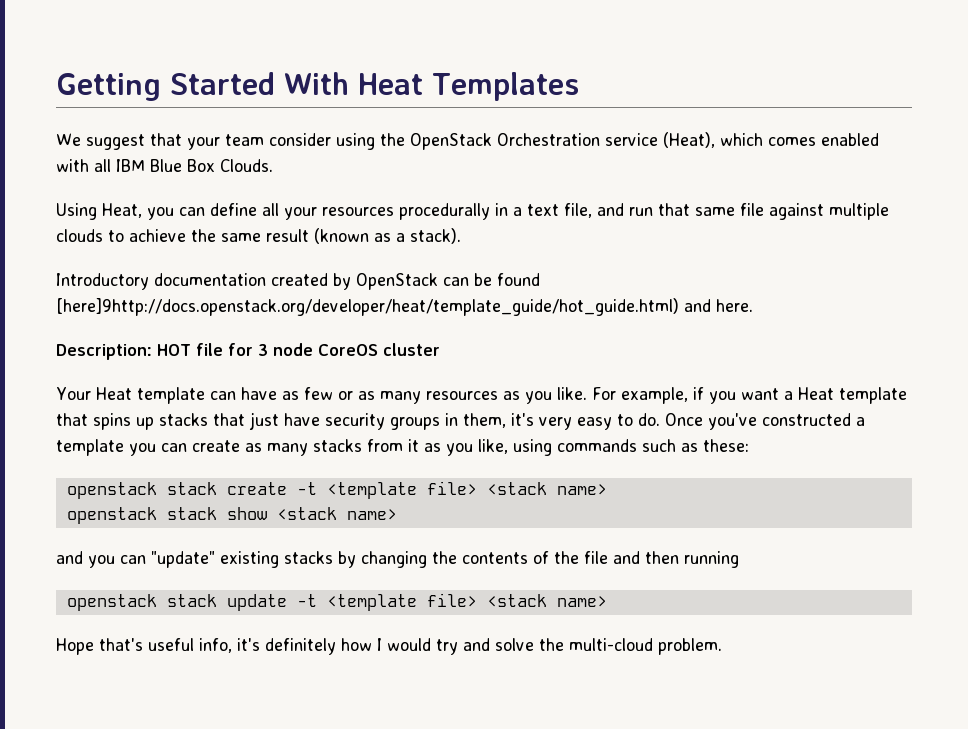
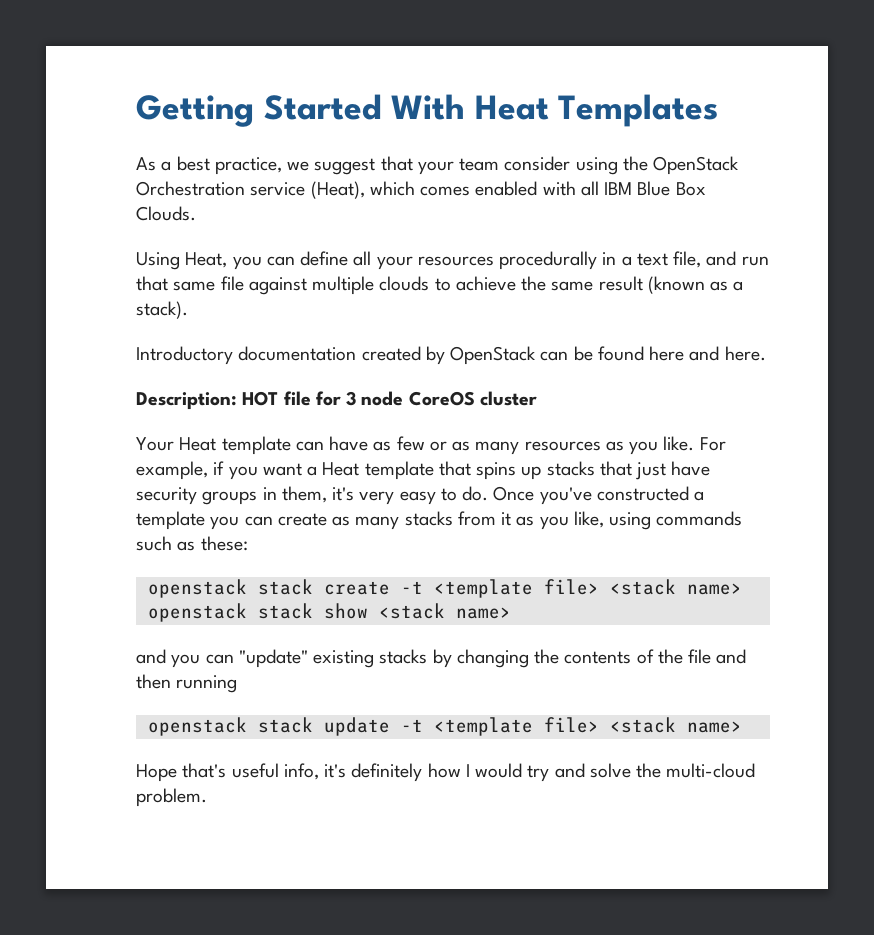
[56,133,81,146] We -> [136,156,310,175] As a best practice, we
[56,298,679,316] [here]9http://docs.openstack.org/developer/heat/template_guide/hot_guide.html) -> [649,346,685,361] here

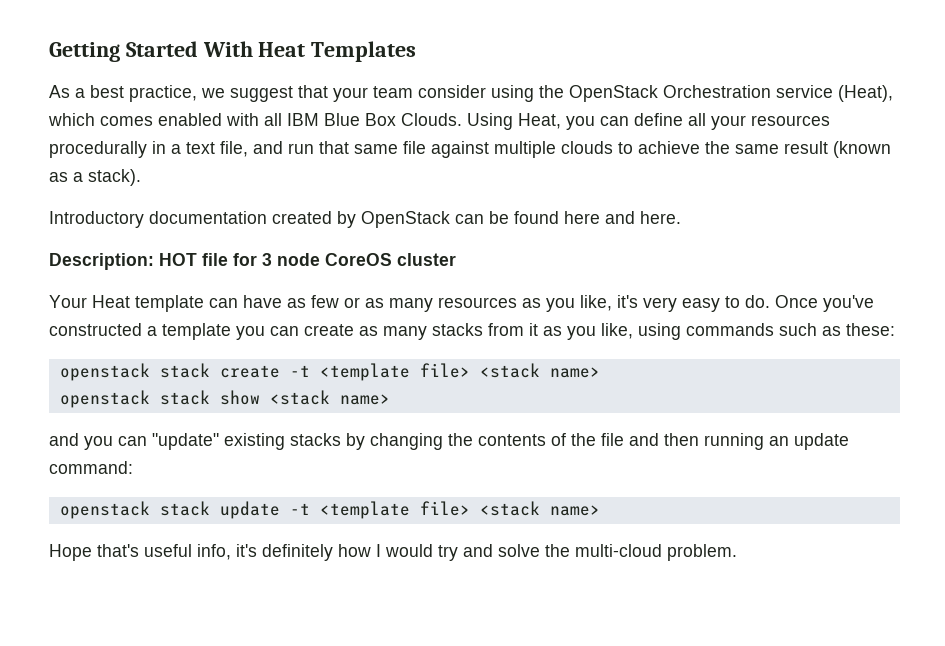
(196, 213) // -> (462, 119) none
[663,436,726,451] [136,461,711,480] [136,486,327,505] like. For example, if you want a Heat template that spins up stacks that just have security groups in them, -> [580,295,612,311] like,
(238, 684) none -> [769,433,849,450] [49,461,133,474] an update command:

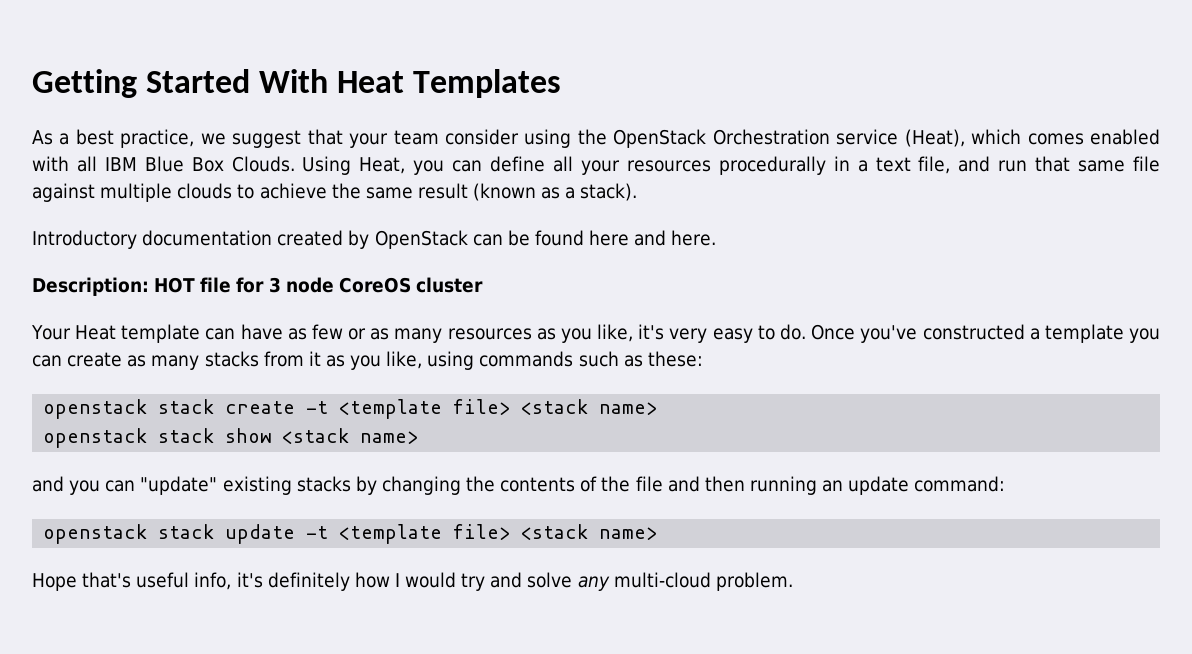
[545,544,570,557] the -> [577,576,610,591] any

